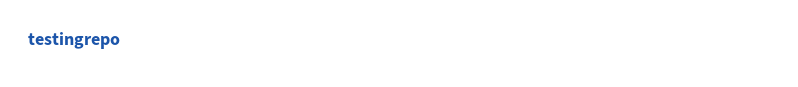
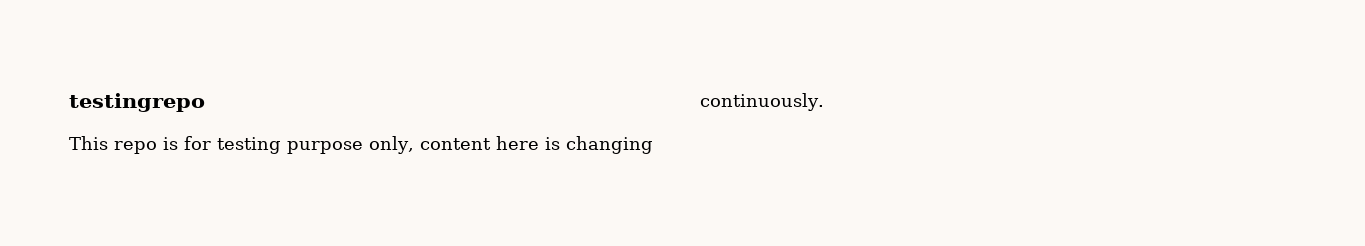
(120, 40) none -> [69,136,653,154] [700,93,824,111] // This repo is for testing purpose only, content here is changing continuously.

